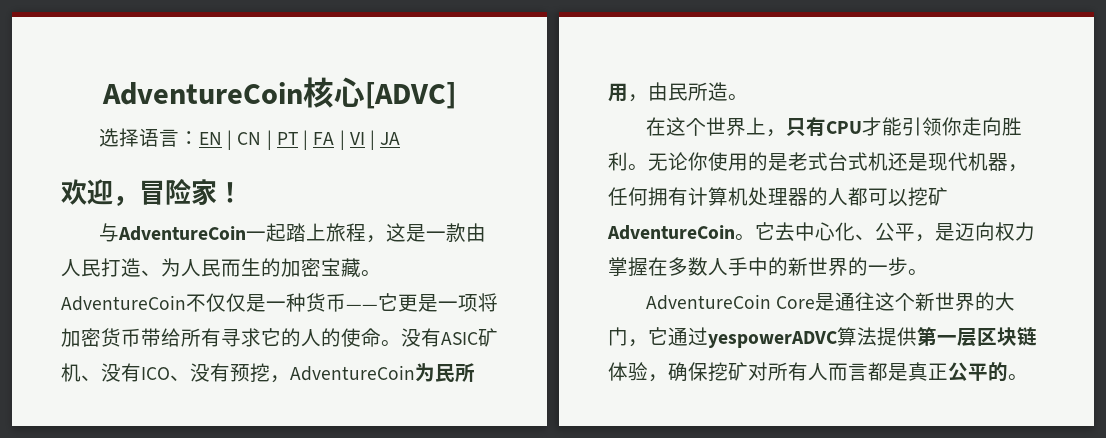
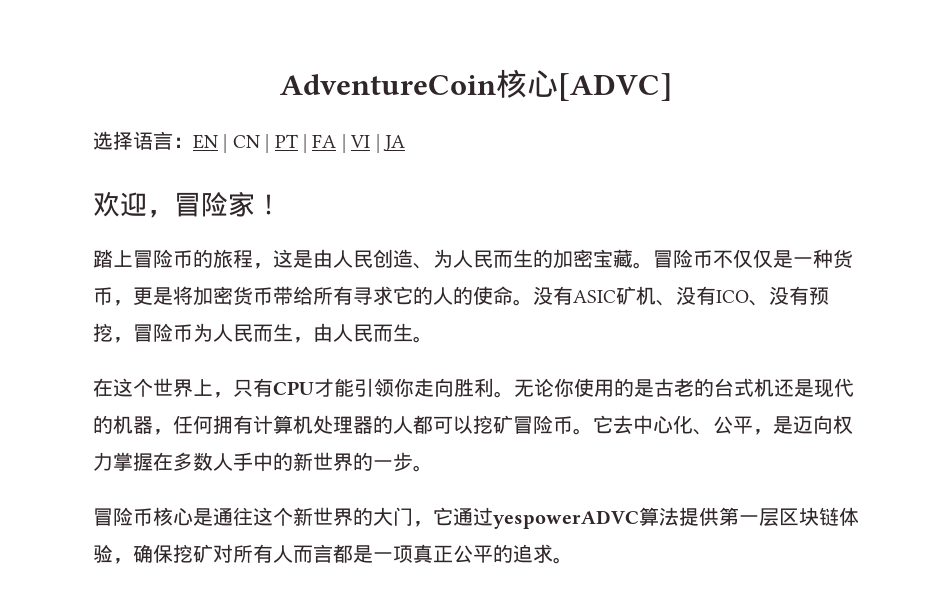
[98,223,486,243] [61,258,121,277] 与AdventureCoin一起踏上旅程，这是一款由人民打 -> [93,249,393,269] 踏上冒险币的旅程，这是由人民创
[61,295,186,311] AdventureCoin -> [653,249,713,268] 冒险币
[346,293,478,312] ——它更是一项 -> [113,287,173,306] ，更是
[290,363,475,382] [608,82,728,102] AdventureCoin为民所用，由民所造 -> [133,323,413,343] 冒险币为人民而生，由人民而生
[788,152,828,171] 老式 -> [654,378,714,397] 古老的
(968, 161) none -> [93,415,113,434] 的
[607,225,735,240] AdventureCoin -> [513,415,573,434] 冒险币
[645,294,816,310] AdventureCoin Core -> [93,507,193,526] 冒险币核心
(908, 372) none -> [373,545,413,563] 一项
(1008, 372) none -> [513,544,553,563] 追求

